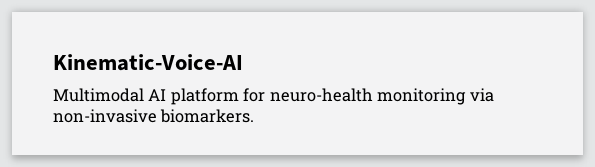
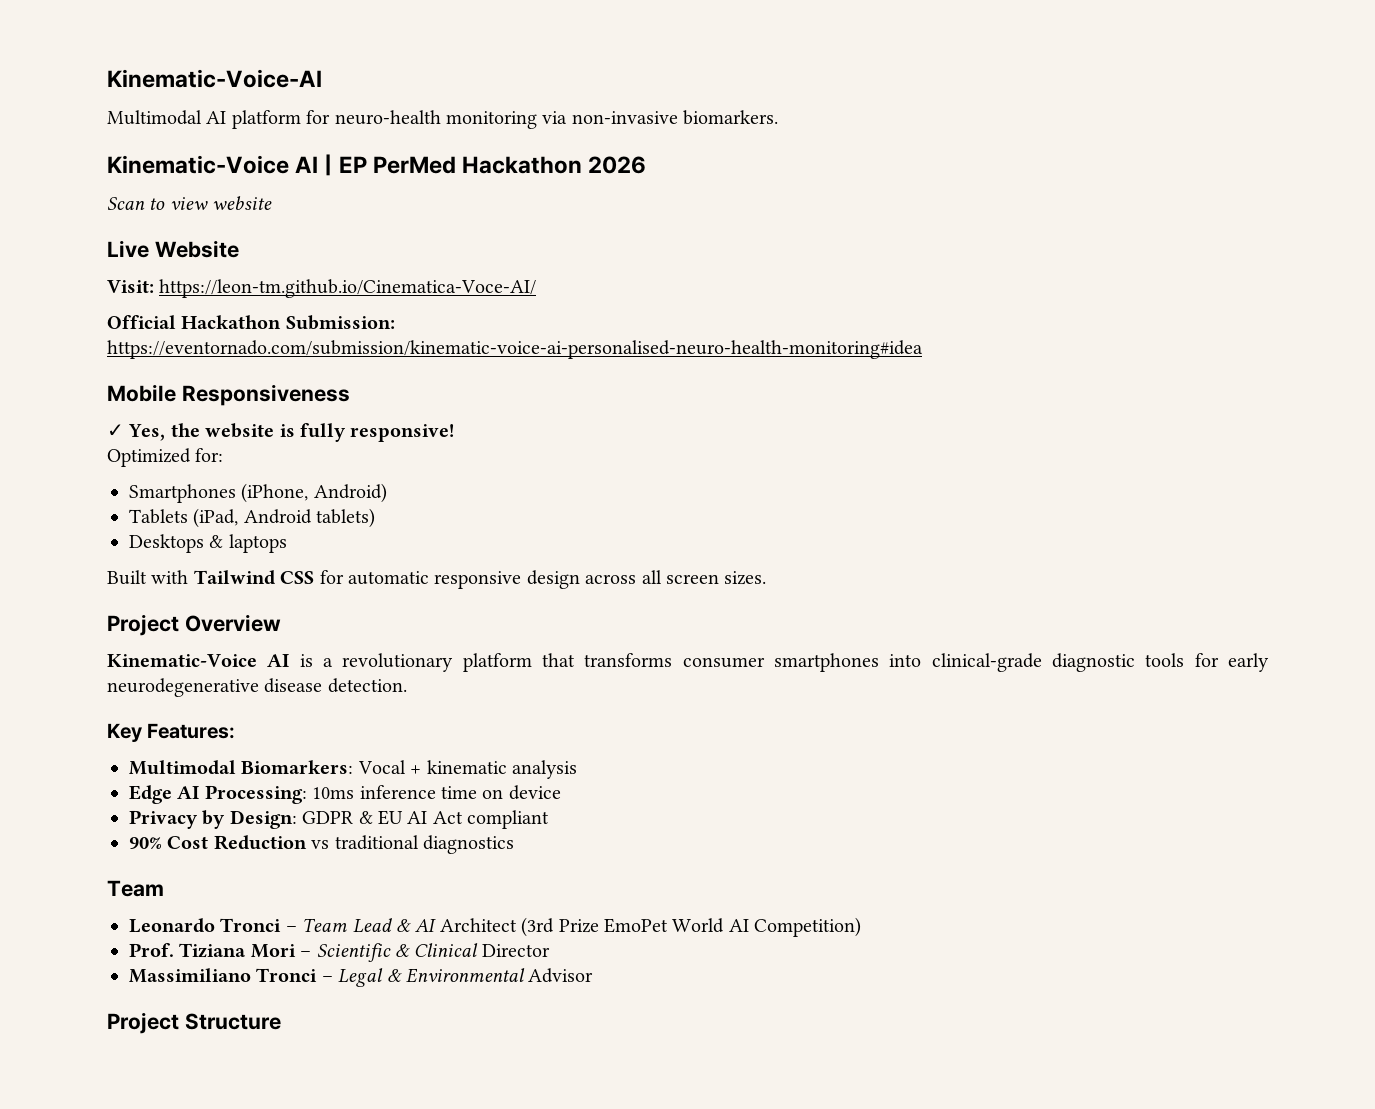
(255, 116) none -> [107,154,647,176] [107,196,273,210] [107,240,239,258] [107,279,537,298] [107,315,395,330] [107,340,923,359] [107,384,350,406] [107,423,455,442] [107,448,224,467] [129,483,387,503] [129,508,376,528] [129,534,287,553] [107,570,767,589] [107,614,281,636] [107,653,1269,672] [107,678,407,697] [107,723,236,742] [129,760,577,779] [129,785,561,804] [129,810,550,829] [129,835,514,854] [107,880,164,897] [129,917,862,937] [129,943,550,962] [129,968,594,987] [107,1012,281,1034] // Kinematic-Voice AI | EP PerMed Hackathon 2026 // Scan to view website // Live Website // Visit: https://leon-tm.github.io/Cinematica-Voce-AI/ // Official Hackathon Submission: // https://eventornado.com/submission/kinematic-voice-ai-personalised-neuro-health-monitoring#idea // Mobile Responsiveness // ✓ Yes, the website is fully responsive! // Optimized for: // Smartphones (iPhone, Android) // Tablets (iPad, Android tablets) // Desktops & laptops // Built with Tailwind CSS for automatic responsive design across all screen sizes. // Project Overview // Kinematic-Voice AI is a revolutionary platform that transforms consumer smartphones into clinical-grade diagnostic tools for early neurodegenerative disease detection. // Key Features: // Multimodal Biomarkers: Vocal + kinematic analysis // Edge AI Processing: 10ms inference time on device // Privacy by Design: GDPR & EU AI Act compliant // 90% Cost Reduction vs traditional diagnostics // Team // Leonardo Tronci – Team Lead & AI Architect (3rd Prize EmoPet World AI Competition) // Prof. Tiziana Mori – Scientific & Clinical Director // Massimiliano Tronci – Legal & Environmental Advisor // Project Structure

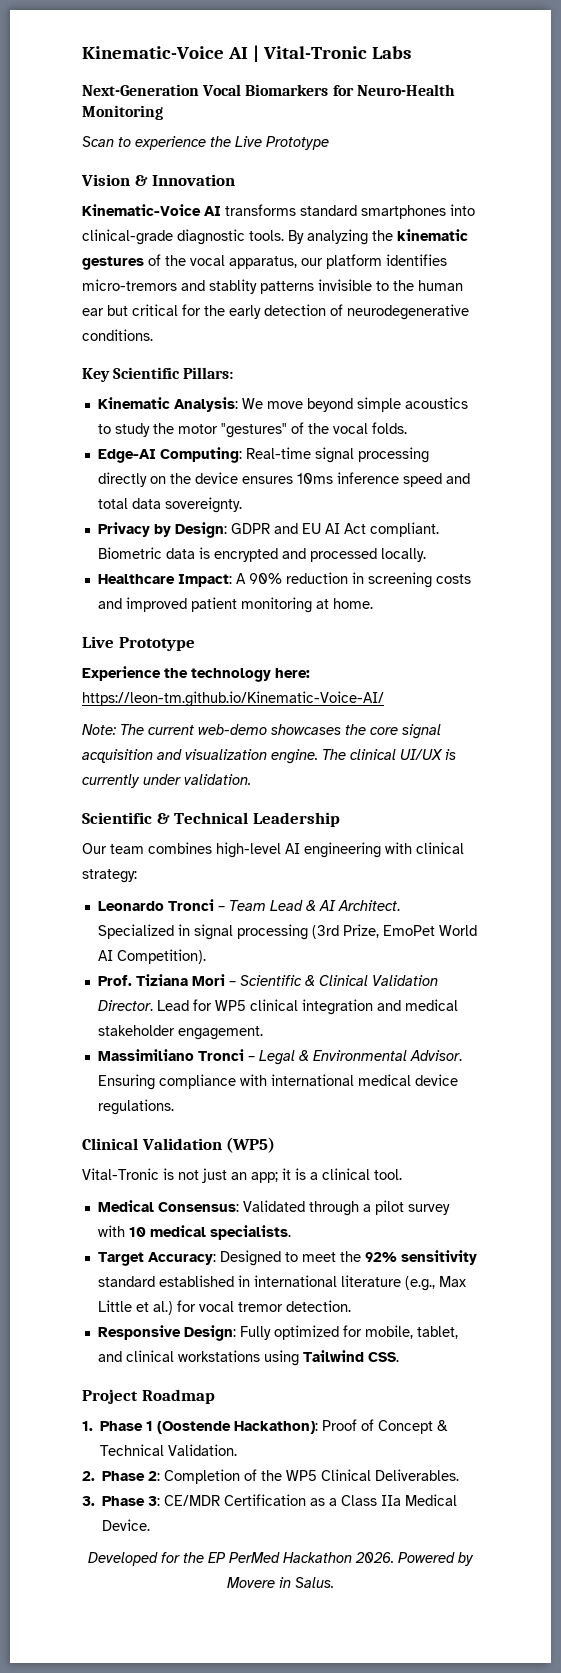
[107,69,322,88] [107,110,779,129] [107,154,647,176] [107,196,273,210] [107,240,239,258] [107,279,537,298] [107,315,395,330] [107,340,923,359] [107,384,350,406] [107,423,455,442] [107,448,224,467] [129,483,387,503] [129,508,376,528] [129,534,287,553] [107,570,767,589] [107,614,281,636] [107,653,1269,672] [107,678,407,697] [107,723,236,742] [129,760,577,779] [129,785,561,804] Kinematic-Voice-AI // Multimodal AI platform for neuro-health monitoring via non-invasive biomarkers. // Kinematic-Voice AI | EP PerMed Hackathon 2026 // Scan to view website // Live Website // Visit: https://leon-tm.github.io/Cinematica-Voce-AI/ // Official Hackathon Submission: // https://eventornado.com/submission/kinematic-voice-ai-personalised-neuro-health-monitoring#idea // Mobile Responsiveness // ✓ Yes, the website is fully responsive! // Optimized for: // Smartphones (iPhone, Android) // Tablets (iPad, Android tablets) // Desktops & laptops // Built with Tailwind CSS for automatic responsive design across all screen sizes. // Project Overview // Kinematic-Voice AI is a revolutionary platform that transforms consumer smartphones into clinical-grade diagnostic tools for early neurodegenerative disease detection. // Key Features: // Multimodal Biomarkers: Vocal + kinematic analysis // Edge AI Processing: 10ms inference time on device -> [82,45,411,62] [82,84,455,96] [82,105,163,120] [82,136,329,150] [81,174,236,186] [82,204,475,219] [82,229,468,245] [82,254,447,270] [82,279,463,294] [82,304,469,320] [82,329,153,341] [82,367,234,382] [97,397,468,412] [97,422,407,438] [97,447,429,463] [97,472,470,487] [97,497,242,513] Kinematic-Voice AI | Vital-Tronic Labs // Next-Generation Vocal Biomarkers for Neuro-Health Monitoring // Scan to experience the Live Prototype // Vision & Innovation // Kinematic-Voice AI transforms standard smartphones into clinical-grade diagnostic tools. By analyzing the kinematic gestures of the vocal apparatus, our platform identifies micro-tremors and stablity patterns invisible to the human ear but critical for the early detection of neurodegenerative conditions. // Key Scientific Pillars: // Kinematic Analysis: We move beyond simple acoustics to study the motor "gestures" of the vocal folds. // Edge-AI Computing: Real-time signal processing directly on the device ensures 10ms inference speed and total data sovereignty.
[358,811,373,824] & -> [273,523,298,534] and
[467,810,550,829] [129,835,514,854] [107,880,164,897] compliant // 90% Cost Reduction vs traditional diagnostics // Team -> [369,522,439,537] [97,547,426,562] [97,572,471,588] [97,597,373,613] [82,636,195,651] [82,666,310,682] [82,691,384,707] [82,724,441,739] [82,749,456,764] [82,774,251,788] [82,812,340,827] [82,842,464,858] [82,869,137,883] compliant. Biometric data is encrypted and processed locally. // Healthcare Impact: A 90% reduction in screening costs and improved patient monitoring at home. // Live Prototype // Experience the technology here: https://leon-tm.github.io/Kinematic-Voice-AI/ // Note: The current web-demo showcases the core signal acquisition and visualization engine. The clinical UI/UX is currently under validation. // Scientific & Technical Leadership // Our team combines high-level AI engineering with clinical strategy:
[439,917,599,937] Architect (3rd Prize -> [337,900,400,911] [97,924,379,940] Architect. Specialized in signal processing (3rd Prize,
[754,917,862,937] Competition) -> [116,949,206,964] Competition).
[481,944,550,957] Director -> [371,975,438,986] [97,999,458,1015] [97,1025,263,1040] Validation Director. Lead for WP5 clinical integration and medical stakeholder engagement.
[528,968,594,983] [107,1012,281,1034] Advisor // Project Structure -> [409,1050,462,1061] [97,1074,458,1090] [97,1099,174,1115] [82,1137,276,1153] [82,1168,402,1183] [97,1200,450,1216] [97,1225,291,1240] [97,1250,477,1266] [97,1275,466,1291] [97,1300,351,1315] [97,1325,458,1341] [97,1350,399,1366] [82,1389,215,1404] [82,1419,449,1434] [100,1444,238,1456] [82,1469,460,1484] [82,1494,458,1506] [102,1519,151,1531] [88,1552,474,1566] [227,1577,334,1588] Advisor. Ensuring compliance with international medical device regulations. // Clinical Validation (WP5) // Vital-Tronic is not just an app; it is a clinical tool. // Medical Consensus: Validated through a pilot survey with 10 medical specialists. // Target Accuracy: Designed to meet the 92% sensitivity standard established in international literature (e.g., Max Little et al.) for vocal tremor detection. // Responsive Design: Fully optimized for mobile, tablet, and clinical workstations using Tailwind CSS. // Project Roadmap // 1. Phase 1 (Oostende Hackathon): Proof of Concept & Technical Validation. // 2. Phase 2: Completion of the WP5 Clinical Deliverables. // 3. Phase 3: CE/MDR Certification as a Class IIa Medical Device. // Developed for the EP PerMed Hackathon 2026. Powered by Movere in Salus.

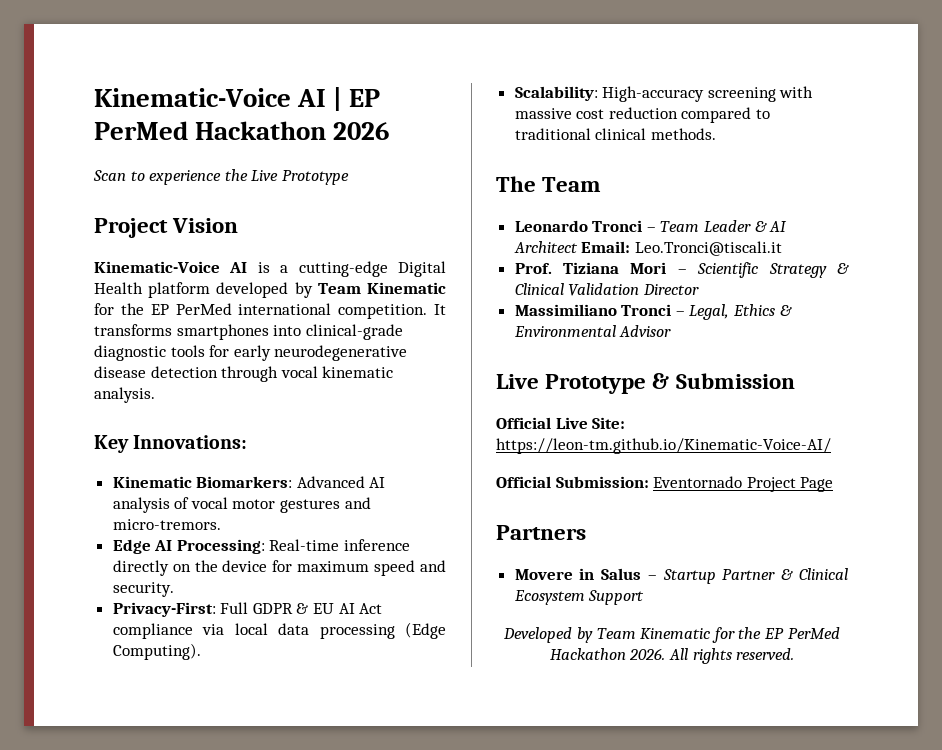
[262,46,411,59] [82,84,455,96] [82,105,163,120] Vital-Tronic Labs // Next-Generation Vocal Biomarkers for Neuro-Health Monitoring -> [349,89,381,107] [94,121,391,140] EP PerMed Hackathon 2026
(329, 143) none -> [94,218,168,238] Project
[134,174,236,186] [82,204,475,219] [82,229,468,245] [82,254,447,270] [82,279,463,294] [82,304,469,320] [82,329,153,341] & Innovation // Kinematic-Voice AI transforms standard smartphones into clinical-grade diagnostic tools. By analyzing the kinematic gestures of the vocal apparatus, our platform identifies micro-tremors and stablity patterns invisible to the human ear but critical for the early detection of neurodegenerative conditions. -> [94,261,446,277] [94,282,446,298] [94,303,446,319] [94,324,403,340] [94,345,408,361] [94,366,394,382] [94,387,155,403] // Kinematic-Voice AI is a cutting-edge Digital Health platform developed by Team Kinematic for the EP PerMed international competition. It transforms smartphones into clinical-grade diagnostic tools for early neurodegenerative disease detection through vocal kinematic analysis.
[113,367,234,379] [97,397,468,412] [97,422,407,438] [97,447,429,463] [97,472,470,487] [97,497,242,513] [97,522,439,538] [97,547,426,562] [97,572,471,588] [97,597,373,613] [82,636,195,651] [82,666,310,682] [82,691,384,707] [82,724,441,739] [82,749,456,764] [82,774,251,788] [82,812,340,827] [82,842,464,858] [82,869,137,883] Scientific Pillars: // Kinematic Analysis: We move beyond simple acoustics to study the motor "gestures" of the vocal folds. // Edge-AI Computing: Real-time signal processing directly on the device ensures 10ms inference speed and total data sovereignty. // Privacy by Design: GDPR and EU AI Act compliant. Biometric data is encrypted and processed locally. // Healthcare Impact: A 90% reduction in screening costs and improved patient monitoring at home. // Live Prototype // Experience the technology here: https://leon-tm.github.io/Kinematic-Voice-AI/ // Note: The current web-demo showcases the core signal acquisition and visualization engine. The clinical UI/UX is currently under validation. // Scientific & Technical Leadership // Our team combines high-level AI engineering with clinical strategy: -> [133,435,248,449] [112,476,386,488] [112,497,371,513] [112,519,221,530] [112,539,411,554] [112,560,446,576] [112,582,174,597] [112,602,383,617] [112,622,447,639] [112,643,201,660] [514,86,814,102] [514,107,771,123] [514,128,716,140] [496,176,602,192] Innovations: // Kinematic Biomarkers: Advanced AI analysis of vocal motor gestures and micro-tremors. // Edge AI Processing: Real-time inference directly on the device for maximum speed and security. // Privacy-First: Full GDPR & EU AI Act compliance via local data processing (Edge Computing). // Scalability: High-accuracy screening with massive cost reduction compared to traditional clinical methods. // The Team
[269,900,303,911] Lead -> [704,220,752,232] Leader
[337,900,400,911] [97,924,477,940] [97,949,206,964] Architect. Specialized in signal processing (3rd Prize, EmoPet World AI Competition). -> [513,241,782,256] Architect Email: Leo.Tronci@tiscali.it
(302, 980) none -> [768,263,827,278] Strategy
[97,999,458,1015] [97,1025,263,1040] [97,1049,462,1065] [97,1074,458,1090] [97,1099,174,1115] [82,1137,276,1153] [82,1168,402,1183] [97,1200,450,1216] [97,1225,291,1240] [97,1250,477,1266] [97,1275,466,1291] [97,1300,351,1315] [97,1325,458,1341] [97,1350,399,1366] [82,1389,215,1404] [82,1419,449,1434] [100,1444,238,1456] [82,1469,460,1484] [82,1494,458,1506] [102,1519,151,1531] [88,1552,158,1566] Director. Lead for WP5 clinical integration and medical stakeholder engagement. // Massimiliano Tronci – Legal & Environmental Advisor. Ensuring compliance with international medical device regulations. // Clinical Validation (WP5) // Vital-Tronic is not just an app; it is a clinical tool. // Medical Consensus: Validated through a pilot survey with 10 medical specialists. // Target Accuracy: Designed to meet the 92% sensitivity standard established in international literature (e.g., Max Little et al.) for vocal tremor detection. // Responsive Design: Fully optimized for mobile, tablet, and clinical workstations using Tailwind CSS. // Project Roadmap // 1. Phase 1 (Oostende Hackathon): Proof of Concept & Technical Validation. // 2. Phase 2: Completion of the WP5 Clinical Deliverables. // 3. Phase 3: CE/MDR Certification as a Class IIa Medical Device. // Developed -> [642,284,699,295] [514,304,792,320] [513,325,672,337] [496,373,795,394] [496,417,626,429] [496,438,831,454] [496,476,834,492] [496,525,586,540] [514,568,848,584] [513,590,645,605] [503,627,711,643] Director // Massimiliano Tronci – Legal, Ethics & Environmental Advisor // Live Prototype & Submission // Official Live Site: https://leon-tm.github.io/Kinematic-Voice-AI/ // Official Submission: Eventornado Project Page // Partners // Movere in Salus – Startup Partner & Clinical Ecosystem Support // Developed by Team Kinematic
[398,1552,474,1566] [227,1577,334,1588] Powered by Movere in Salus. -> [669,648,795,664] All rights reserved.

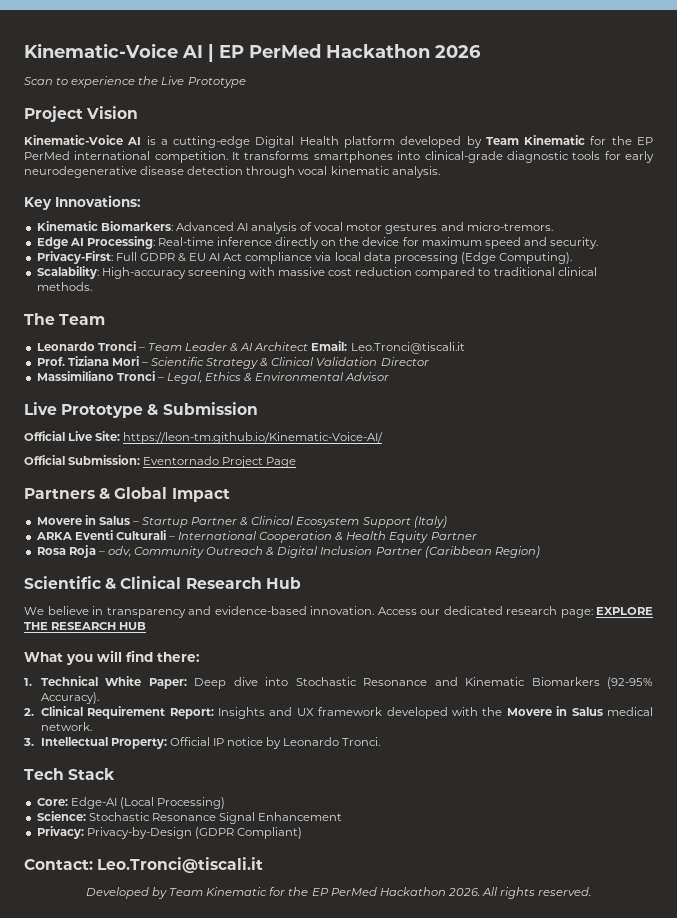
(586, 532) none -> [99,487,230,502] & Global Impact
(645, 597) none -> [413,516,447,528] [35,530,477,543] [36,545,540,558] [24,576,301,589] [24,606,653,618] [24,622,147,630] [24,650,200,665] [24,676,653,689] [40,692,99,704] [24,706,654,719] [40,722,92,731] [23,737,381,749] [24,768,116,780] [36,797,225,809] [36,811,343,824] [36,826,302,839] [24,857,264,873] (Italy) // ARKA Eventi Culturali – International Cooperation & Health Equity Partner // Rosa Roja – odv, Community Outreach & Digital Inclusion Partner (Caribbean Region) // Scientific & Clinical Research Hub // We believe in transparency and evidence-based innovation. Access our dedicated research page: EXPLORE THE RESEARCH HUB // What you will find there: // 1. Technical White Paper: Deep dive into Stochastic Resonance and Kinematic Biomarkers (92-95% Accuracy). // 2. Clinical Requirement Report: Insights and UX framework developed with the Movere in Salus medical network. // 3. Intellectual Property: Official IP notice by Leonardo Tronci. // Tech Stack // Core: Edge-AI (Local Processing) // Science: Stochastic Resonance Signal Enhancement // Privacy: Privacy-by-Design (GDPR Compliant) // Contact: Leo.Tronci@tiscali.it

